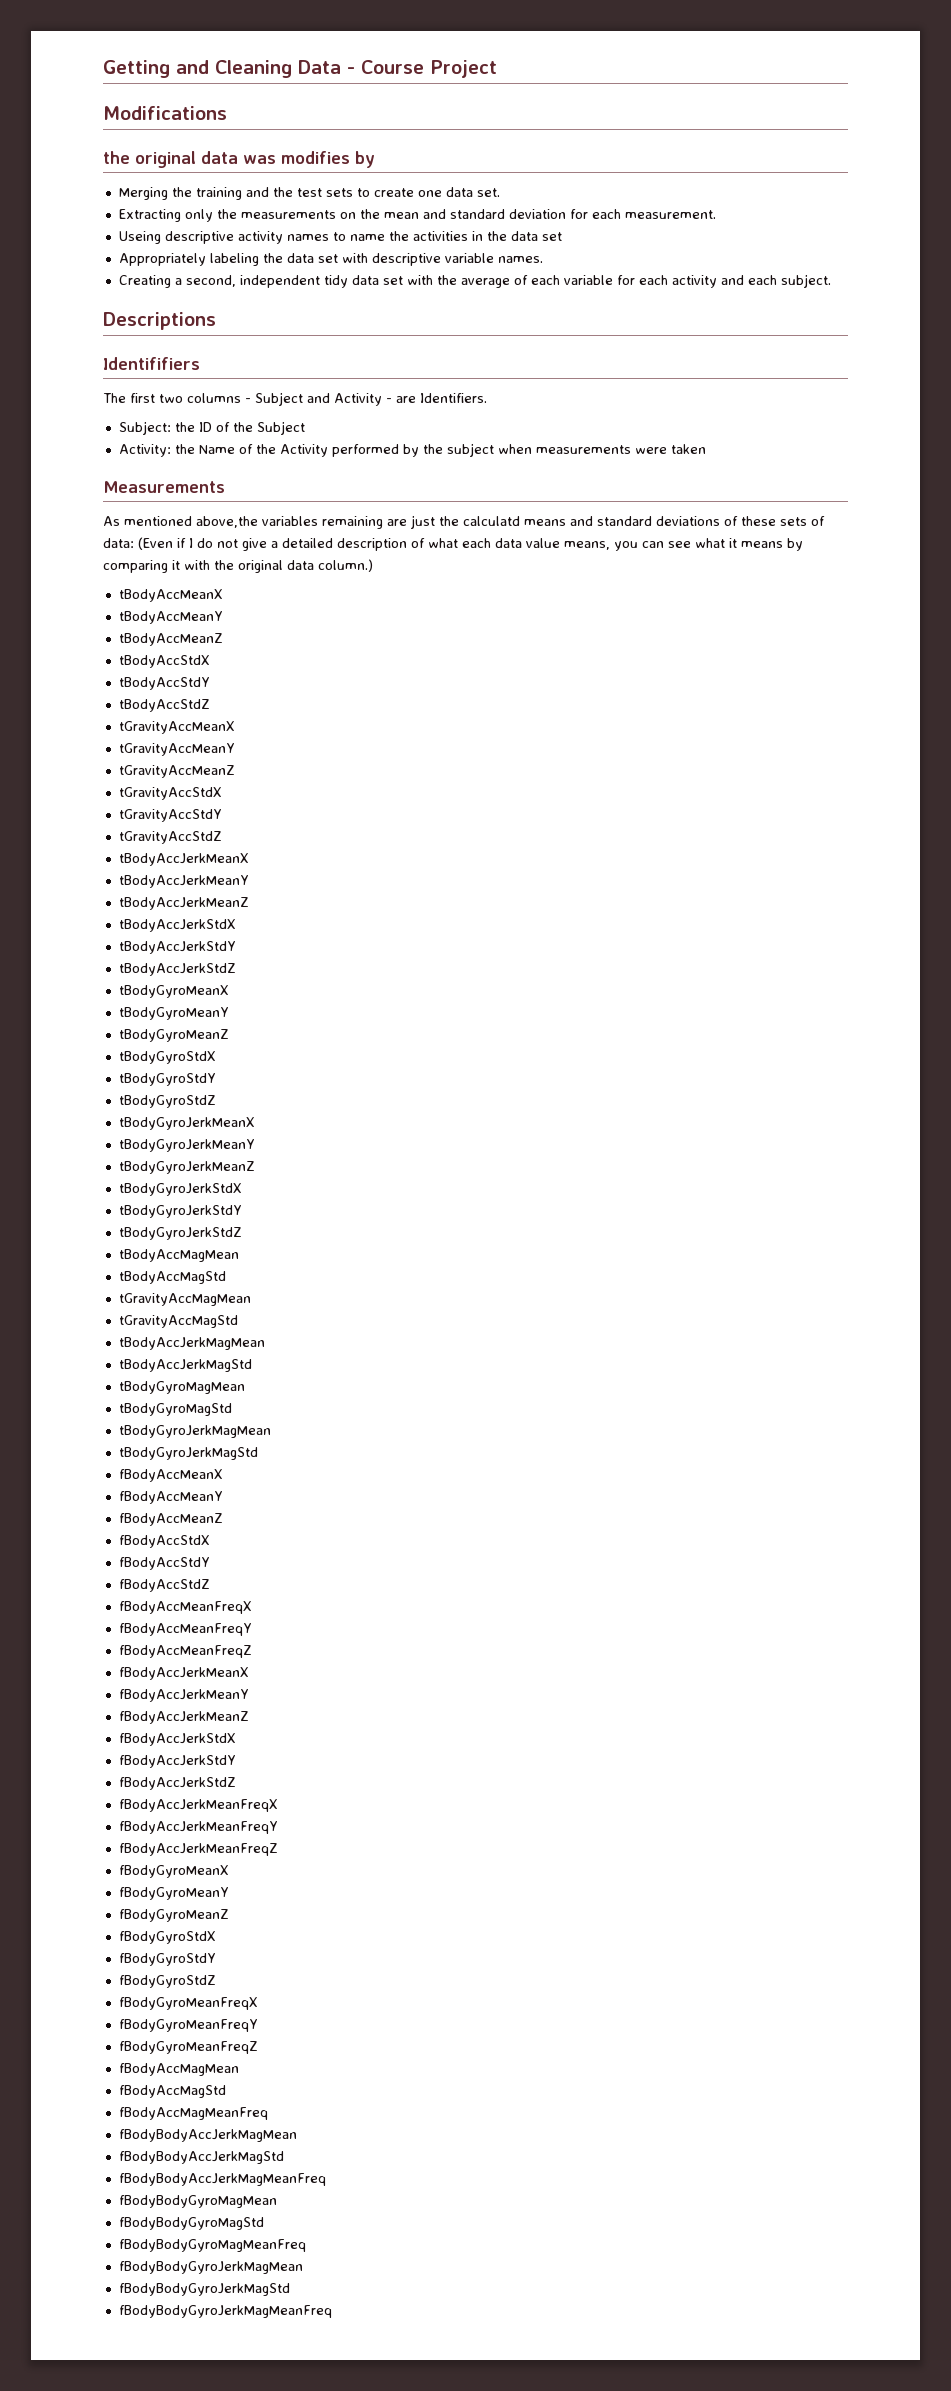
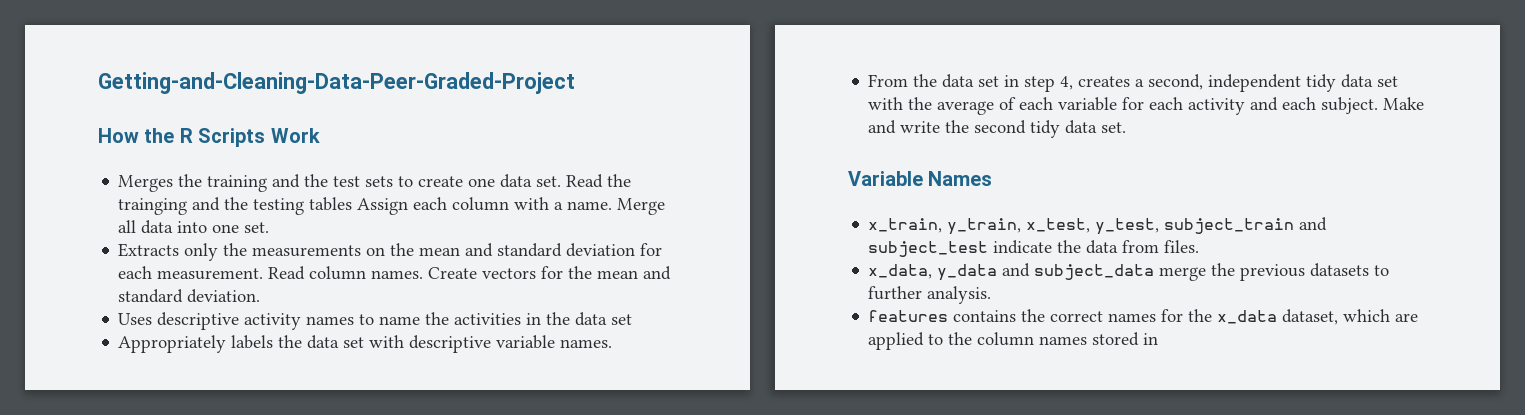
[103,60,497,78] [103,106,227,120] [103,151,375,168] [118,187,168,200] Getting and Cleaning Data - Course Project // Modifications // the original data was modifies by // Merging -> [98,72,575,94] [98,128,320,147] [118,175,174,192] Getting-and-Cleaning-Data-Peer-Graded-Project // How the R Scripts Work // Merges
[118,209,181,222] // Extracting -> [566,174,632,188] [118,197,666,215] [118,220,270,234] [118,243,180,257] Read the trainging and the testing tables Assign each column with a name. Merge all data into one set. // Extracts
[118,231,161,244] // Useing -> [268,266,672,280] [118,289,261,303] [118,313,153,325] Read column names. Create vectors for the mean and standard deviation. // Uses
[209,253,259,266] labeling -> [231,335,274,349] labels
[118,275,171,288] Creating -> [868,74,1131,92] From the data set in step 4, creates
[103,312,216,330] [103,357,200,370] [103,392,487,406] [118,421,305,435] [118,443,706,457] [103,481,225,493] [103,515,825,529] [103,537,803,551] [103,559,373,573] [118,589,223,602] [118,611,223,624] [118,633,223,646] [118,655,210,668] [118,677,210,690] [118,699,210,712] [118,721,235,734] [118,743,235,756] [118,765,235,778] [118,787,222,800] [118,809,222,822] [118,831,222,844] [118,853,249,866] [118,875,249,888] [118,897,249,910] [118,919,236,932] [118,941,236,954] [118,963,236,976] [118,985,229,998] [118,1007,229,1020] [118,1029,229,1042] [118,1051,216,1064] [118,1073,216,1086] [118,1095,216,1108] [118,1117,255,1130] [118,1139,255,1152] [118,1161,255,1174] [118,1183,242,1196] [118,1205,242,1218] [118,1227,242,1240] [118,1249,239,1262] [118,1271,226,1284] [118,1293,251,1306] [118,1315,238,1328] [118,1337,265,1350] [118,1359,252,1372] [118,1381,245,1394] [118,1403,232,1416] [118,1425,271,1438] [118,1447,258,1460] [118,1469,223,1482] [118,1491,223,1504] [118,1513,223,1526] [118,1535,210,1548] [118,1557,210,1570] [118,1579,210,1592] [118,1601,252,1614] [118,1623,252,1636] [118,1645,252,1658] [118,1667,249,1680] [118,1689,249,1702] [118,1711,249,1724] [118,1733,236,1746] [118,1755,236,1768] [118,1777,236,1790] [118,1799,278,1812] [118,1821,278,1834] [118,1843,278,1856] [118,1865,229,1878] [118,1887,229,1900] [118,1909,229,1922] [118,1931,216,1944] [118,1953,216,1966] [118,1975,216,1988] [118,1997,258,2010] [118,2019,258,2032] [118,2041,258,2054] [118,2063,239,2076] [118,2085,226,2098] [118,2107,268,2120] [118,2129,297,2142] [118,2151,284,2164] [118,2173,326,2186] [118,2195,277,2208] [118,2217,264,2230] [118,2239,306,2252] [118,2261,303,2274] [118,2283,290,2296] [118,2305,332,2318] // Descriptions // Identififiers // The first two columns - Subject and Activity - are Identifiers. // Subject: the ID of the Subject // Activity: the Name of the Activity performed by the subject when measurements were taken // Measurements // As mentioned above,the variables remaining are just the calculatd means and standard deviations of these sets of data: (Even if I do not give a detailed description of what each data value means, you can see what it means by comparing it with the original data column.) // tBodyAccMeanX // tBodyAccMeanY // tBodyAccMeanZ // tBodyAccStdX // tBodyAccStdY // tBodyAccStdZ // tGravityAccMeanX // tGravityAccMeanY // tGravityAccMeanZ // tGravityAccStdX // tGravityAccStdY // tGravityAccStdZ // tBodyAccJerkMeanX // tBodyAccJerkMeanY // tBodyAccJerkMeanZ // tBodyAccJerkStdX // tBodyAccJerkStdY // tBodyAccJerkStdZ // tBodyGyroMeanX // tBodyGyroMeanY // tBodyGyroMeanZ // tBodyGyroStdX // tBodyGyroStdY // tBodyGyroStdZ // tBodyGyroJerkMeanX // tBodyGyroJerkMeanY // tBodyGyroJerkMeanZ // tBodyGyroJerkStdX // tBodyGyroJerkStdY // tBodyGyroJerkStdZ // tBodyAccMagMean // tBodyAccMagStd // tGravityAccMagMean // tGravityAccMagStd // tBodyAccJerkMagMean // tBodyAccJerkMagStd // tBodyGyroMagMean // tBodyGyroMagStd // tBodyGyroJerkMagMean // tBodyGyroJerkMagStd // fBodyAccMeanX // fBodyAccMeanY // fBodyAccMeanZ // fBodyAccStdX // fBodyAccStdY // fBodyAccStdZ // fBodyAccMeanFreqX // fBodyAccMeanFreqY // fBodyAccMeanFreqZ // fBodyAccJerkMeanX // fBodyAccJerkMeanY // fBodyAccJerkMeanZ // fBodyAccJerkStdX // fBodyAccJerkStdY // fBodyAccJerkStdZ // fBodyAccJerkMeanFreqX // fBodyAccJerkMeanFreqY // fBodyAccJerkMeanFreqZ // fBodyGyroMeanX // fBodyGyroMeanY // fBodyGyroMeanZ // fBodyGyroStdX // fBodyGyroStdY // fBodyGyroStdZ // fBodyGyroMeanFreqX // fBodyGyroMeanFreqY // fBodyGyroMeanFreqZ // fBodyAccMagMean // fBodyAccMagStd // fBodyAccMagMeanFreq // fBodyBodyAccJerkMagMean // fBodyBodyAccJerkMagStd // fBodyBodyAccJerkMagMeanFreq // fBodyBodyGyroMagMean // fBodyBodyGyroMagStd // fBodyBodyGyroMagMeanFreq // fBodyBodyGyroJerkMagMean // fBodyBodyGyroJerkMagStd // fBodyBodyGyroJerkMagMeanFreq -> [1383,97,1425,110] [868,120,1127,138] [848,171,993,186] [868,217,1328,235] [868,240,1200,257] [868,263,1390,281] [868,286,992,304] [868,309,1419,325] [868,332,1159,350] Make and write the second tidy data set. // Variable Names // x_train, y_train, x_test, y_test, subject_train and subject_test indicate the data from files. // x_data, y_data and subject_data merge the previous datasets to further analysis. // features contains the correct names for the x_data dataset, which are applied to the column names stored in

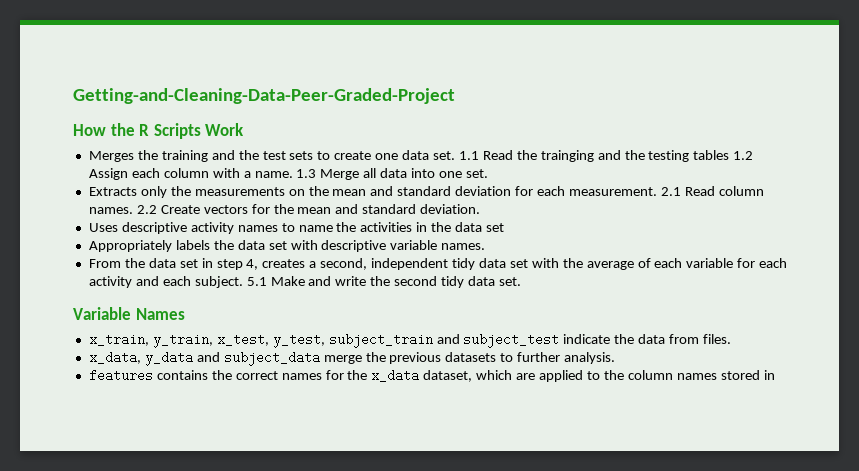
(562, 181) none -> [458,151,479,160] 1.1
(353, 204) none -> [733,151,754,160] 1.2
(613, 205) none -> [296,169,317,178] 1.3
(264, 274) none -> [660,187,681,196] 2.1
(424, 274) none -> [136,205,157,214] 2.2
(1379, 105) none -> [246,277,267,286] 5.1

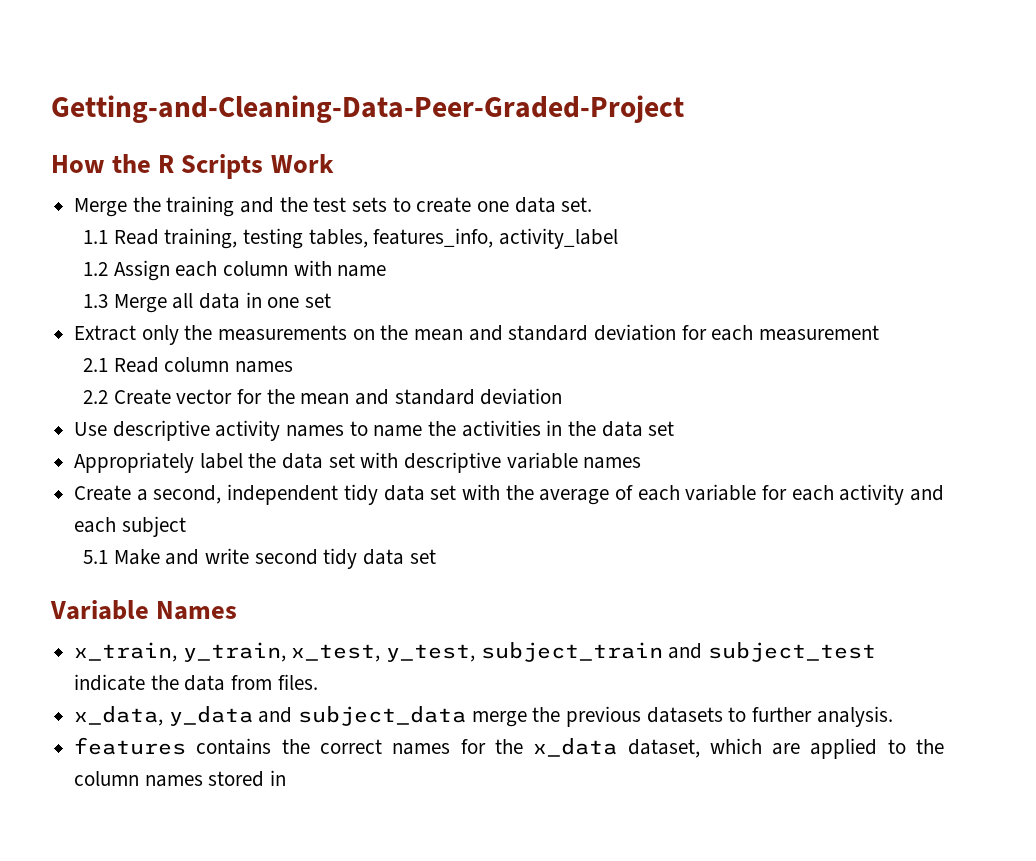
[88,151,134,162] Merges -> [74,198,128,217] Merge
(456, 155) none -> (593, 204) //
[516,150,730,162] the trainging and the testing tables -> [164,228,618,249] training, testing tables, features_info, activity_label //
[243,171,293,178] a name. -> [337,265,387,277] name //
[411,168,488,178] [88,187,137,196] into one set. // Extracts -> [245,292,331,308] [74,325,137,341] in one set // Extract
[568,187,657,196] measurement. -> [759,325,880,341] measurement //
[88,207,133,214] names. -> [234,361,293,373] names //
[203,205,248,214] vectors -> [176,389,233,404] vector
[420,204,481,214] [88,223,118,232] deviation. // Uses -> [480,388,563,405] [74,422,108,436] deviation // Use
[175,240,210,250] labels -> [199,453,243,469] label
[441,243,486,250] [88,258,306,270] names. // From the data set in step 4, creates -> [583,457,642,469] [74,485,132,501] names // Create
[194,276,243,288] subject. -> [121,516,186,537] subject //
[370,276,391,286] the -> (249, 556) none
[498,277,521,286] set. -> [409,549,436,564] set

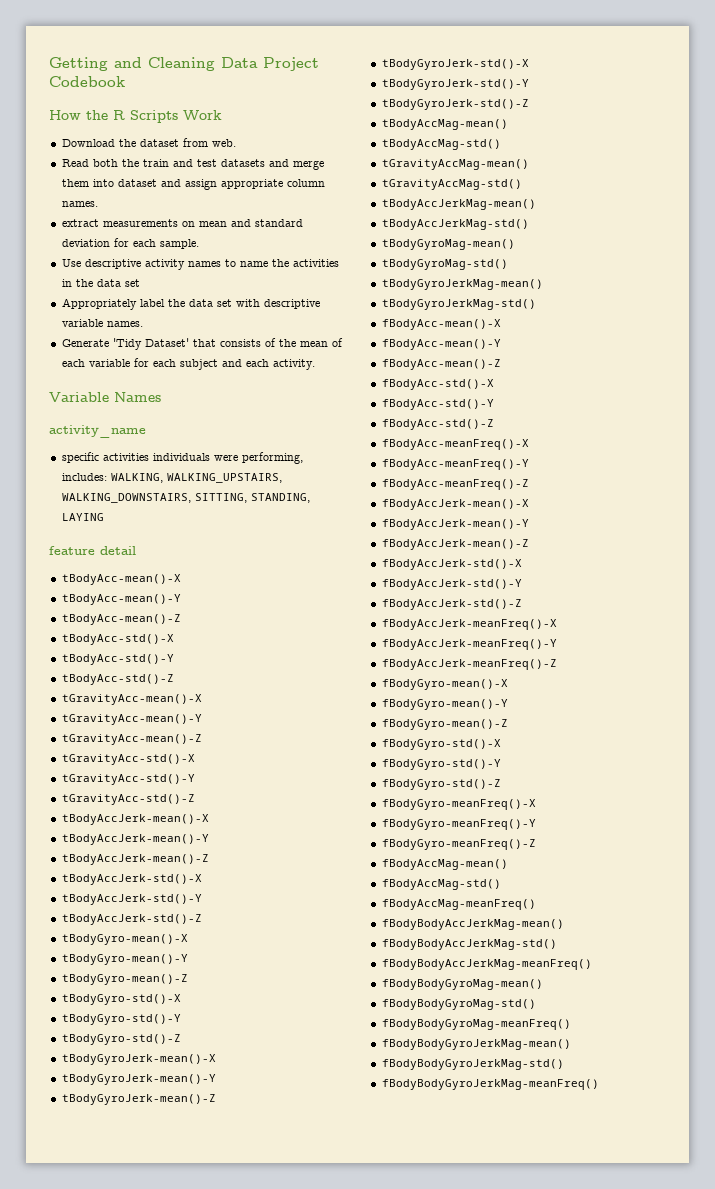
[51,95,684,123] Getting-and-Cleaning-Data-Peer-Graded-Project -> [49,57,319,71] [49,76,125,87] Getting and Cleaning Data Project Codebook
[74,196,593,217] [82,228,618,249] [82,260,387,281] [82,292,331,313] [74,325,213,345] Merge the training and the test sets to create one data set. // 1.1 Read training, testing tables, features_info, activity_label // 1.2 Assign each column with name // 1.3 Merge all data in one set // Extract only the -> [61,138,236,147] [61,159,324,170] [61,179,325,190] [61,201,98,207] [61,219,99,227] Download the dataset from web. // Read both the train and test datasets and merge them into dataset and assign appropriate column names. // extract
[380,325,409,340] the -> (195, 224) none
[759,325,880,341] [82,357,293,373] [82,388,563,405] measurement // 2.1 Read column names // 2.2 Create vector for the mean and standard deviation -> [159,239,199,249] sample.
[583,457,642,469] [74,484,610,505] names // Create a second, independent tidy data set with the average -> [106,321,143,327] [61,338,328,350] names. // Generate 'Tidy Dataset' that consists of the mean
[839,484,905,505] activity -> [179,359,218,370] subject
[121,516,186,537] [82,548,436,569] [50,600,238,620] [74,642,877,662] [74,674,318,691] [74,706,893,727] [74,737,944,759] [74,770,287,787] subject // 5.1 Make and write second tidy data set // Variable Names // x_train, y_train, x_test, y_test, subject_train and subject_test indicate the data from files. // x_data, y_data and subject_data merge the previous datasets to further analysis. // features contains the correct names for the x_data dataset, which are applied to the column names stored in -> [272,359,315,370] [49,392,161,402] [49,425,146,438] [61,452,303,464] [61,473,282,483] [61,493,310,503] [61,513,104,521] [49,546,136,555] [61,574,181,585] [61,594,181,605] [61,614,181,625] [61,634,174,645] [61,654,174,665] [61,674,174,685] [61,694,202,705] [61,714,202,725] [61,734,202,745] [61,754,195,765] [61,774,195,785] [61,794,195,805] [61,814,209,825] [61,834,209,845] [61,854,209,865] [61,874,202,885] [61,894,202,905] [61,914,202,925] [61,934,188,945] [61,954,188,965] [61,974,188,985] [61,994,181,1005] [61,1014,181,1025] [61,1034,181,1045] [61,1054,216,1065] [61,1074,216,1085] [61,1094,216,1105] [381,59,529,70] [381,79,529,90] [381,99,529,110] [381,119,508,130] [381,139,501,150] [381,159,529,170] [381,179,522,190] [381,199,536,210] [381,219,529,230] [381,239,515,250] [381,259,508,270] [381,279,543,290] [381,299,536,310] [381,319,501,330] [381,339,501,350] [381,359,501,370] [381,379,494,390] [381,399,494,410] [381,419,494,430] [381,439,529,450] [381,459,529,470] [381,479,529,490] [381,499,529,510] [381,519,529,530] [381,539,529,550] [381,559,522,570] [381,579,522,590] [381,599,522,610] [381,619,557,630] [381,639,557,650] [381,659,557,670] [381,679,508,690] [381,699,508,710] [381,719,508,730] [381,739,501,750] [381,759,501,770] [381,779,501,790] [381,799,536,810] [381,819,536,830] [381,839,536,850] [381,859,508,870] [381,879,501,890] [381,899,536,910] [381,919,564,930] [381,939,557,950] [381,959,592,970] [381,979,543,990] [381,999,536,1010] [381,1019,571,1030] [381,1039,571,1050] [381,1059,564,1070] [381,1079,599,1090] activity. // Variable Names // activity_name // specific activities individuals were performing, includes: WALKING, WALKING_UPSTAIRS, WALKING_DOWNSTAIRS, SITTING, STANDING, LAYING // feature detail // tBodyAcc-mean()-X // tBodyAcc-mean()-Y // tBodyAcc-mean()-Z // tBodyAcc-std()-X // tBodyAcc-std()-Y // tBodyAcc-std()-Z // tGravityAcc-mean()-X // tGravityAcc-mean()-Y // tGravityAcc-mean()-Z // tGravityAcc-std()-X // tGravityAcc-std()-Y // tGravityAcc-std()-Z // tBodyAccJerk-mean()-X // tBodyAccJerk-mean()-Y // tBodyAccJerk-mean()-Z // tBodyAccJerk-std()-X // tBodyAccJerk-std()-Y // tBodyAccJerk-std()-Z // tBodyGyro-mean()-X // tBodyGyro-mean()-Y // tBodyGyro-mean()-Z // tBodyGyro-std()-X // tBodyGyro-std()-Y // tBodyGyro-std()-Z // tBodyGyroJerk-mean()-X // tBodyGyroJerk-mean()-Y // tBodyGyroJerk-mean()-Z // tBodyGyroJerk-std()-X // tBodyGyroJerk-std()-Y // tBodyGyroJerk-std()-Z // tBodyAccMag-mean() // tBodyAccMag-std() // tGravityAccMag-mean() // tGravityAccMag-std() // tBodyAccJerkMag-mean() // tBodyAccJerkMag-std() // tBodyGyroMag-mean() // tBodyGyroMag-std() // tBodyGyroJerkMag-mean() // tBodyGyroJerkMag-std() // fBodyAcc-mean()-X // fBodyAcc-mean()-Y // fBodyAcc-mean()-Z // fBodyAcc-std()-X // fBodyAcc-std()-Y // fBodyAcc-std()-Z // fBodyAcc-meanFreq()-X // fBodyAcc-meanFreq()-Y // fBodyAcc-meanFreq()-Z // fBodyAccJerk-mean()-X // fBodyAccJerk-mean()-Y // fBodyAccJerk-mean()-Z // fBodyAccJerk-std()-X // fBodyAccJerk-std()-Y // fBodyAccJerk-std()-Z // fBodyAccJerk-meanFreq()-X // fBodyAccJerk-meanFreq()-Y // fBodyAccJerk-meanFreq()-Z // fBodyGyro-mean()-X // fBodyGyro-mean()-Y // fBodyGyro-mean()-Z // fBodyGyro-std()-X // fBodyGyro-std()-Y // fBodyGyro-std()-Z // fBodyGyro-meanFreq()-X // fBodyGyro-meanFreq()-Y // fBodyGyro-meanFreq()-Z // fBodyAccMag-mean() // fBodyAccMag-std() // fBodyAccMag-meanFreq() // fBodyBodyAccJerkMag-mean() // fBodyBodyAccJerkMag-std() // fBodyBodyAccJerkMag-meanFreq() // fBodyBodyGyroMag-mean() // fBodyBodyGyroMag-std() // fBodyBodyGyroMag-meanFreq() // fBodyBodyGyroJerkMag-mean() // fBodyBodyGyroJerkMag-std() // fBodyBodyGyroJerkMag-meanFreq()

